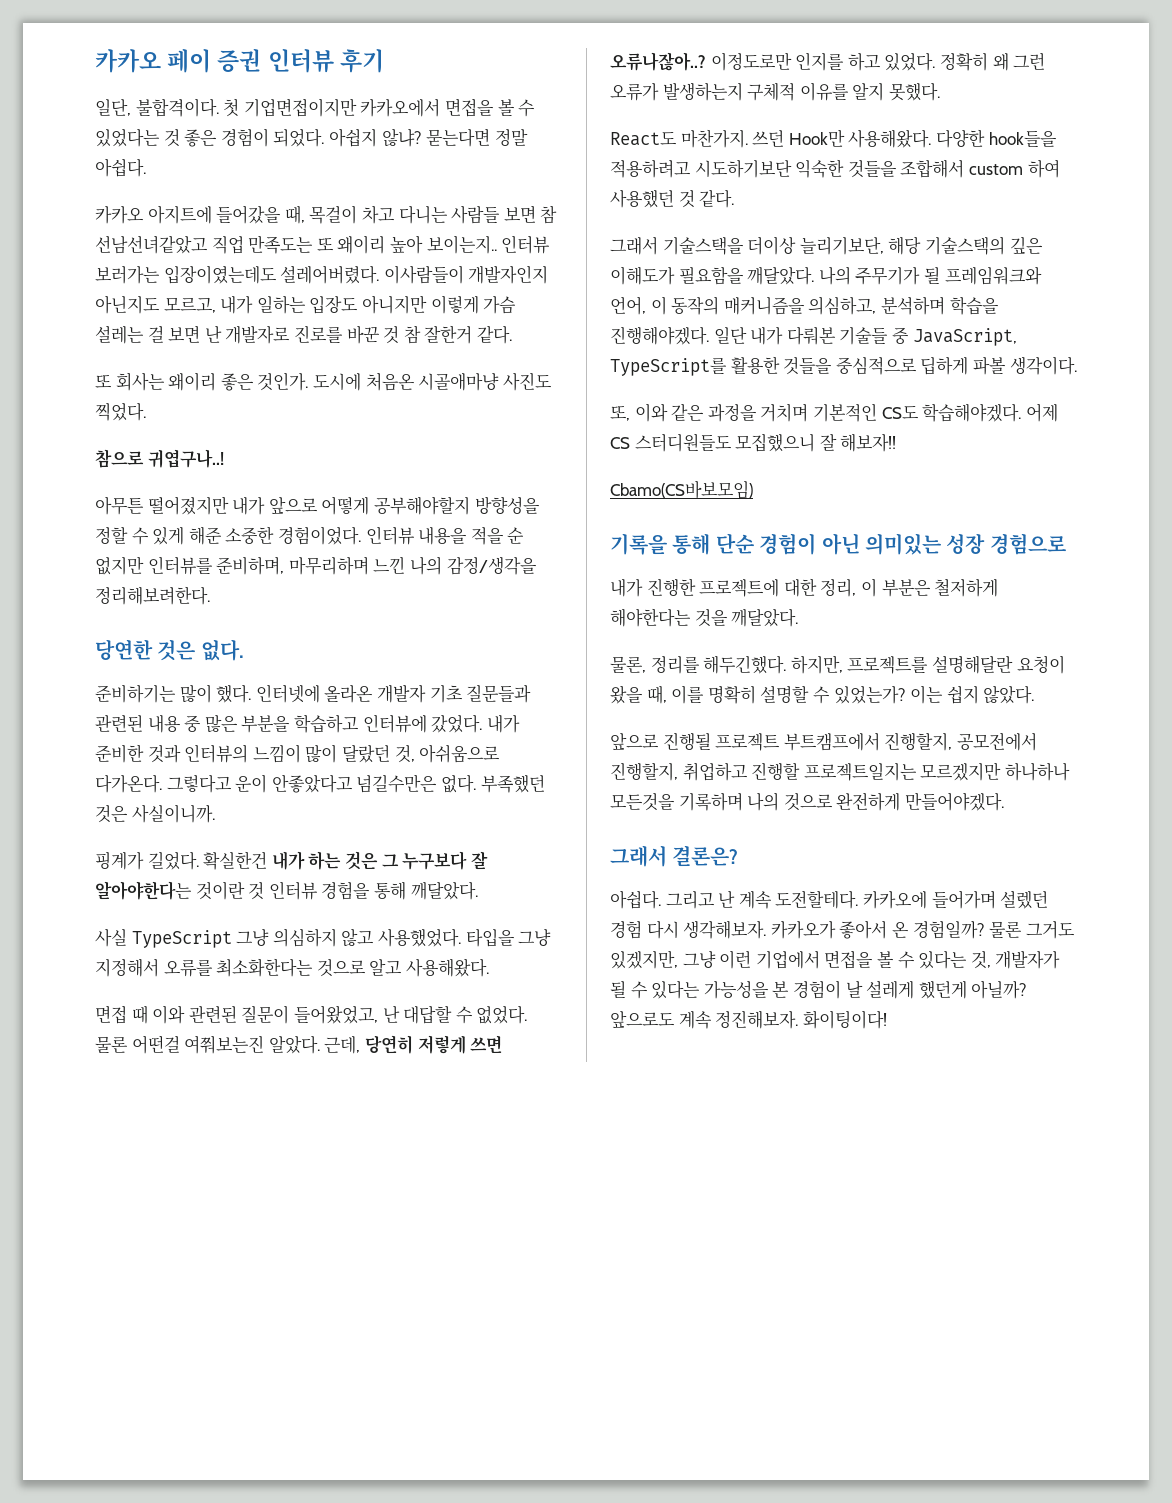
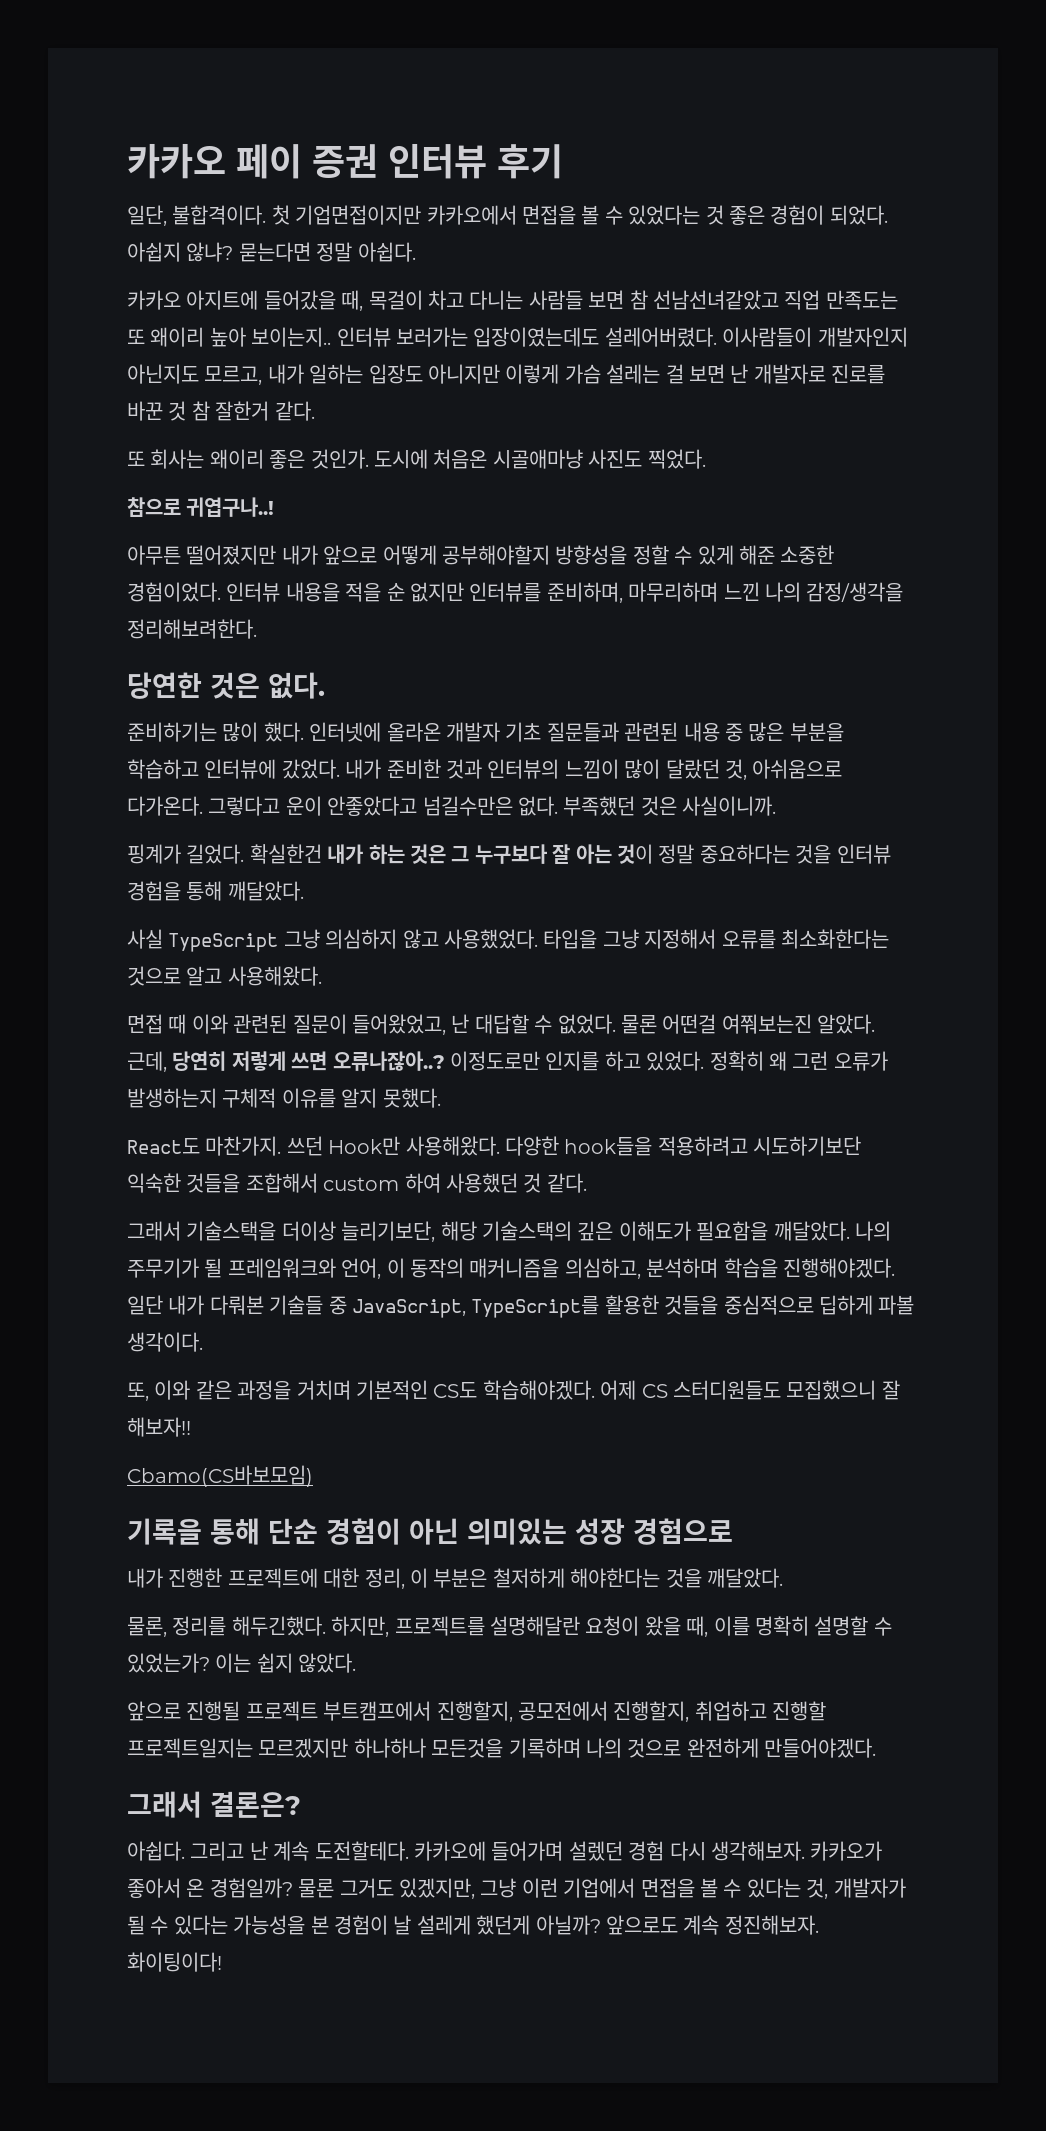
[95,881,265,900] 알아야한다는 것이란 것 -> [575,844,832,864] 아는 것이 정말 중요하다는 것을

